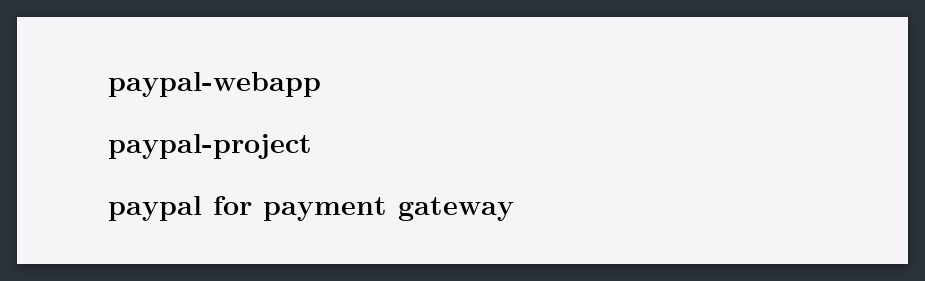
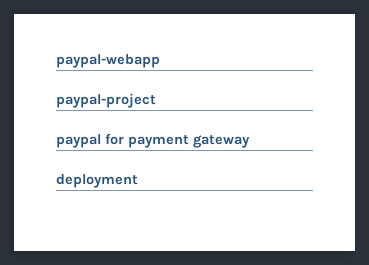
(514, 209) none -> [56,174,138,188] // deployment

